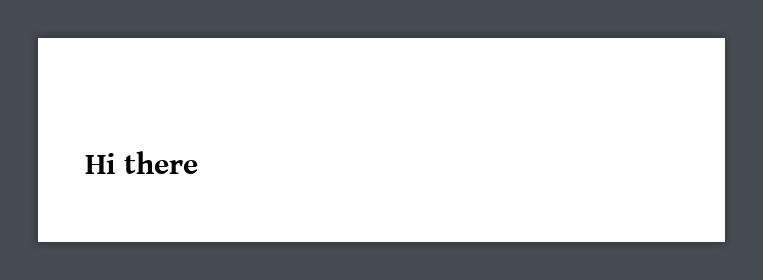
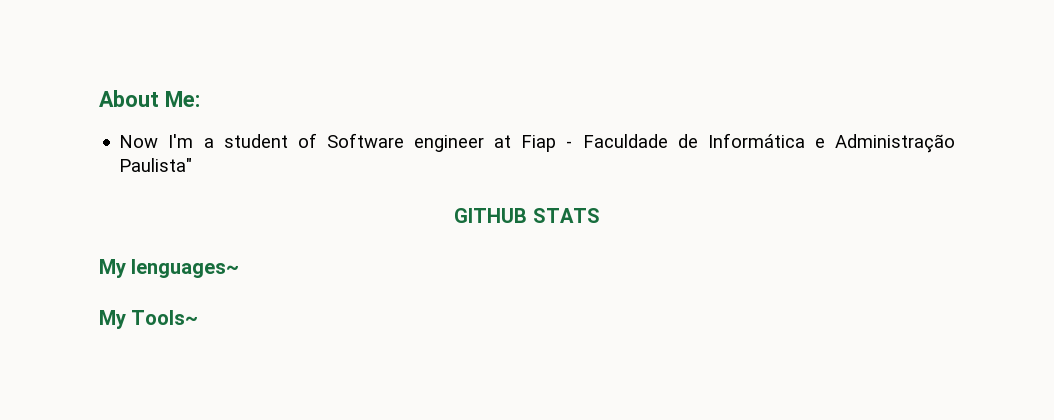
[85,151,199,174] Hi there -> [99,90,200,107] [119,133,955,153] [119,158,193,172] [454,208,600,223] [99,259,240,278] [99,310,199,329] About Me: // Now I'm a student of Software engineer at Fiap - Faculdade de Informática e Administração Paulista" // GITHUB STATS // My lenguages~ // My Tools~

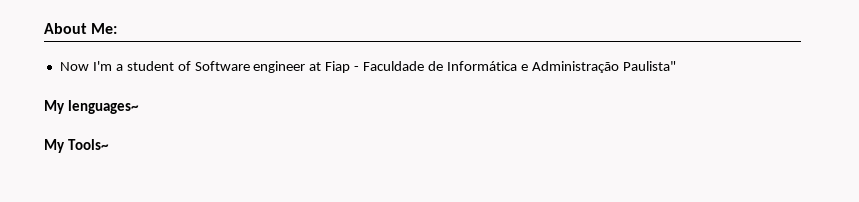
[454,208,600,223] // GITHUB STATS -> (676, 66) none

